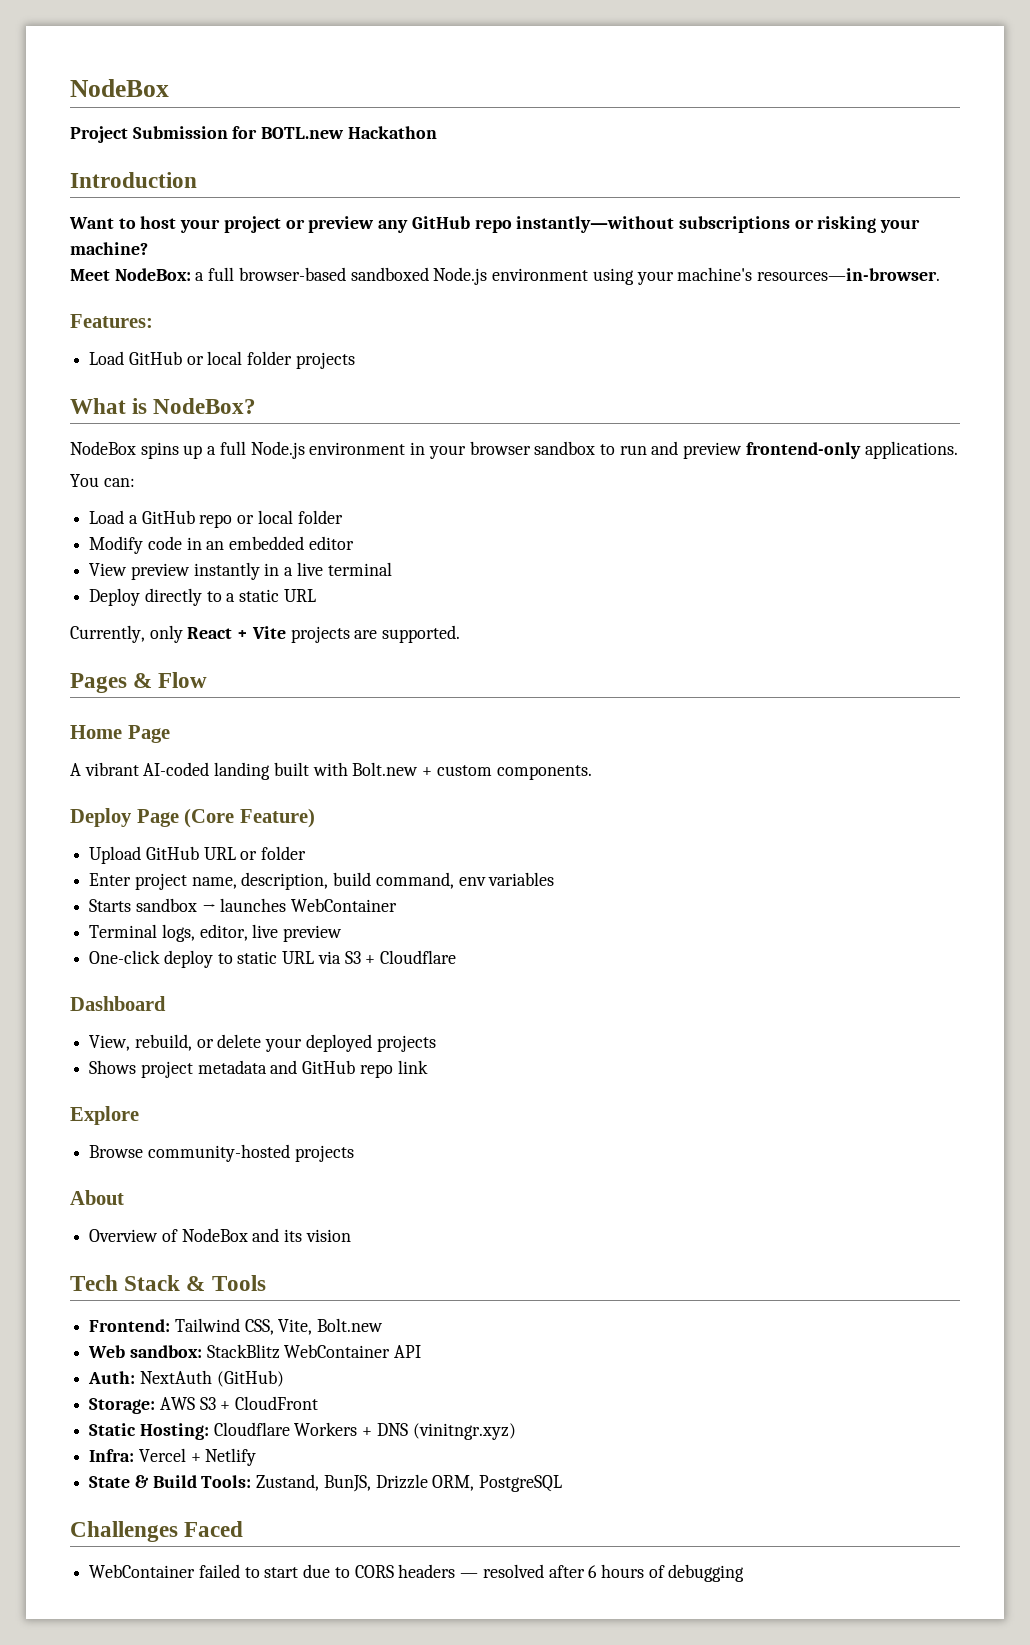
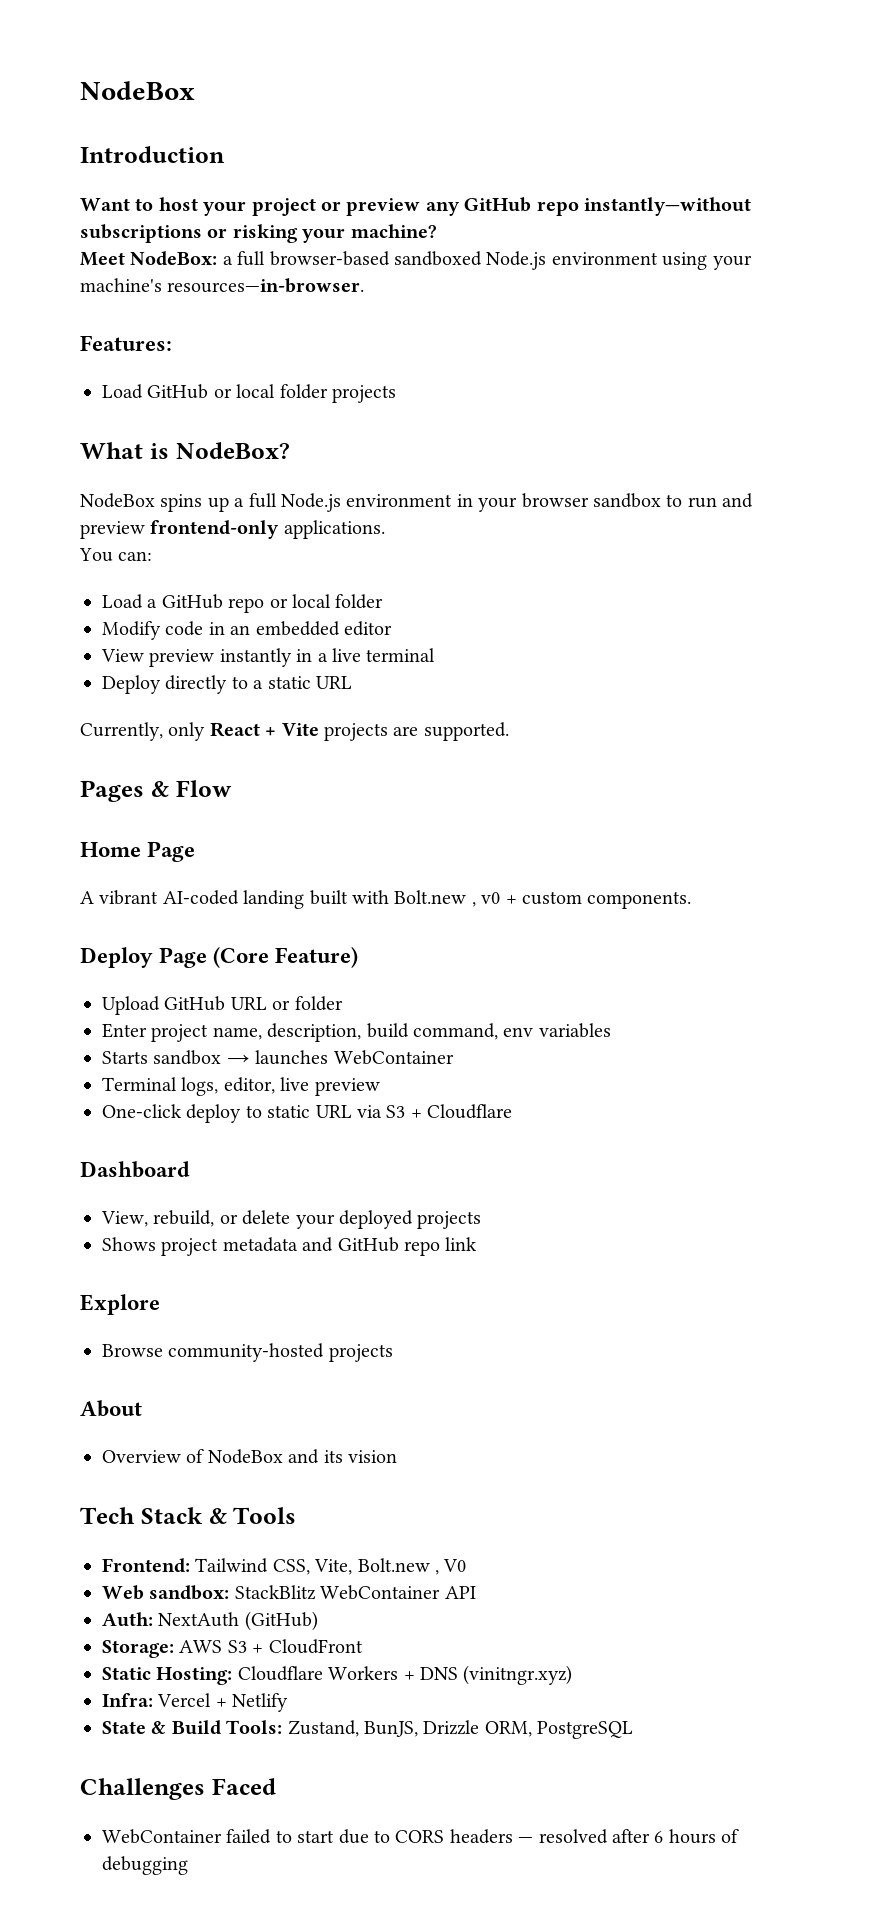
[70,79,169,97] [70,126,437,143] NodeBox // Project Submission for BOTL.new Hackathon -> [80,81,195,100] NodeBox
(419, 769) none -> [471,892,501,907] , v0
(384, 1325) none -> [435,1559,467,1575] , V0

